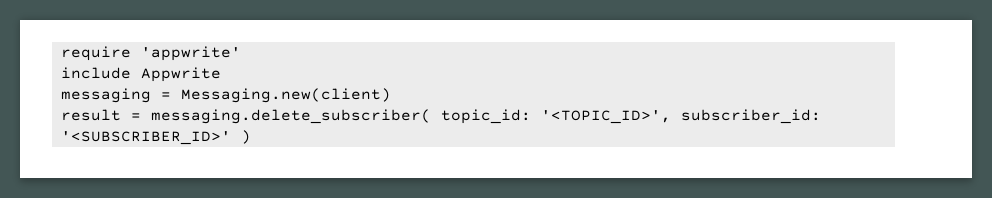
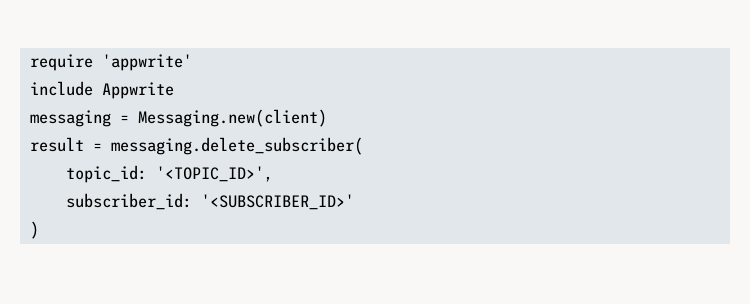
(431, 116) none -> (363, 146) //
(671, 117) none -> (273, 174) //
(231, 138) none -> (354, 202) //

